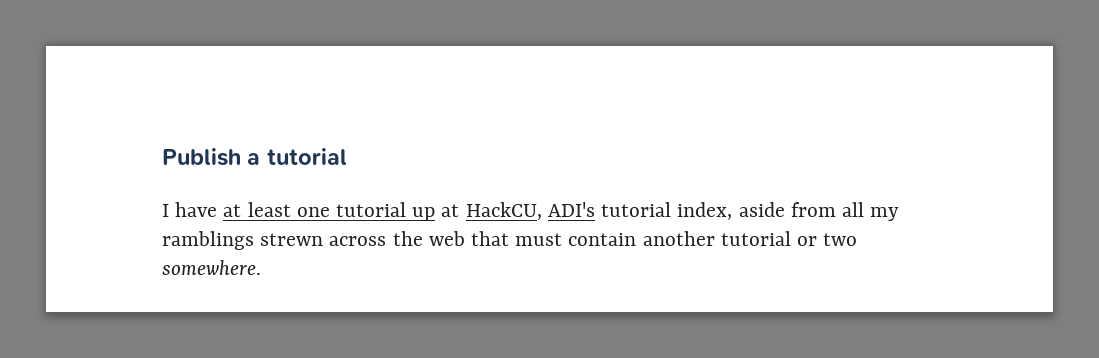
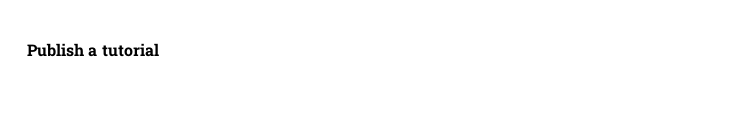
[162,202,900,221] [162,231,858,250] [162,260,261,275] // I have at least one tutorial up at HackCU, ADI's tutorial index, aside from all my ramblings strewn across the web that must contain another tutorial or two somewhere. -> (159, 50) none

